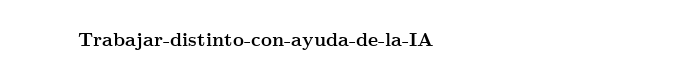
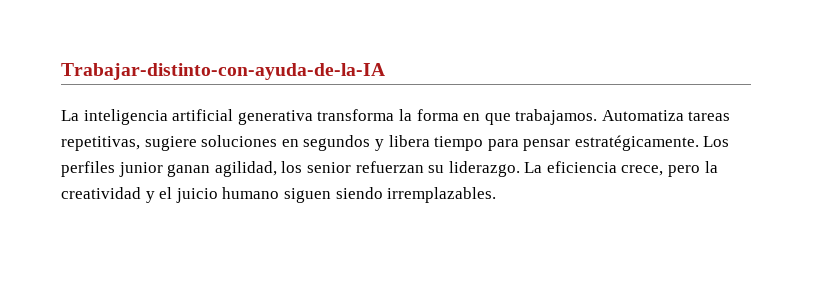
(434, 41) none -> [61,109,731,125] [61,135,730,151] [61,161,718,177] [61,187,497,203] // La inteligencia artificial generativa transforma la forma en que trabajamos. Automatiza tareas repetitivas, sugiere soluciones en segundos y libera tiempo para pensar estratégicamente. Los perfiles junior ganan agilidad, los senior refuerzan su liderazgo. La eficiencia crece, pero la creatividad y el juicio humano siguen siendo irremplazables.

